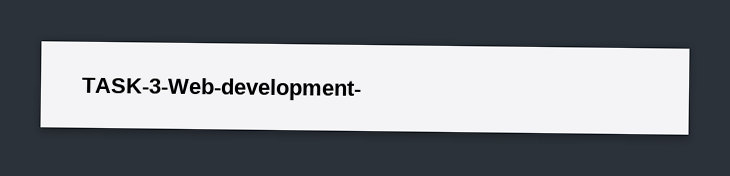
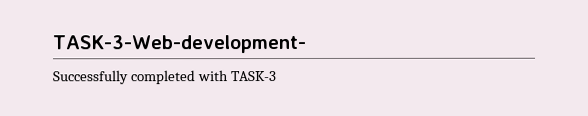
(362, 88) none -> [53,70,277,85] // Successfully completed with TASK-3

